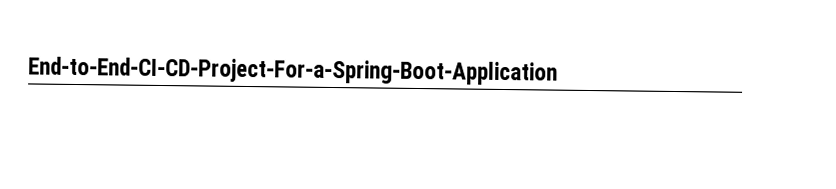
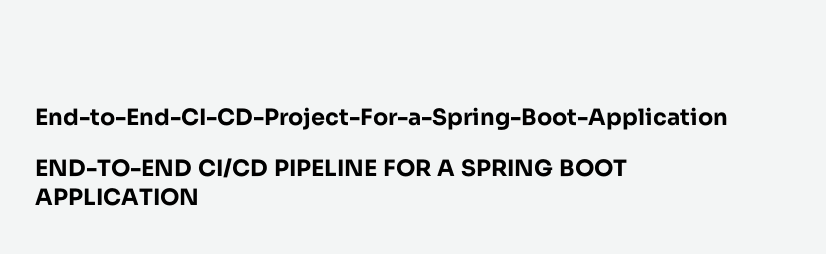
(558, 71) none -> [35,158,628,178] [35,188,199,206] // END-TO-END CI/CD PIPELINE FOR A SPRING BOOT APPLICATION

